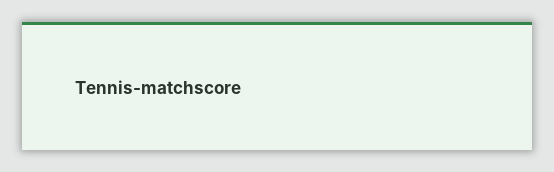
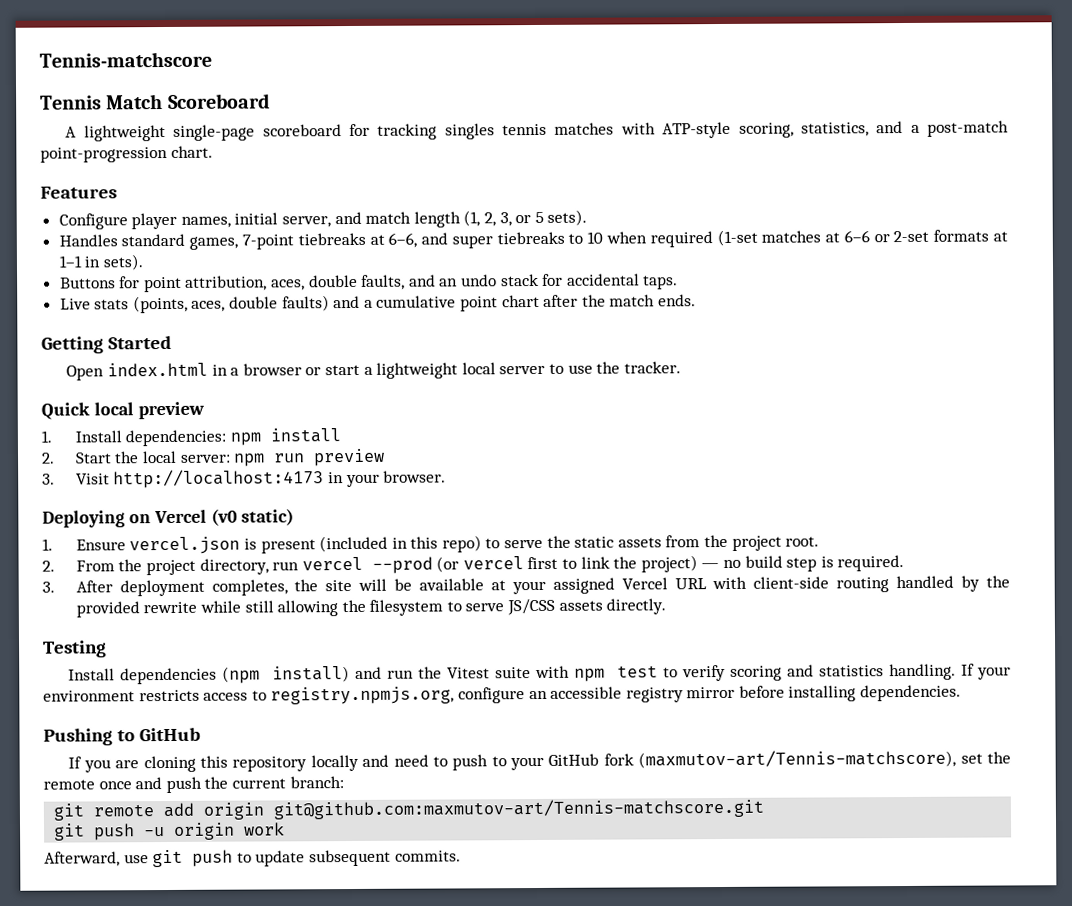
(241, 87) none -> [40,93,270,110] [65,120,1009,142] [40,145,213,163] [40,186,117,199] [58,209,588,230] [58,229,1008,250] [58,254,144,271] [59,273,679,293] [59,294,696,314] [41,335,172,354] [66,361,681,381] [41,401,205,420] [41,428,341,447] [41,448,386,467] [42,469,447,489] [42,508,295,528] [42,534,820,555] [42,555,905,576] [42,575,1010,597] [75,598,667,618] [43,640,107,658] [68,663,1011,685] [43,684,962,705] [43,727,201,746] [68,749,1011,773] [43,776,344,794] [53,798,765,821] [53,822,286,841] [44,849,461,868] // Tennis Match Scoreboard // A lightweight single-page scoreboard for tracking singles tennis matches with ATP-style scoring, statistics, and a post-match point-progression chart. // Features // Configure player names, initial server, and match length (1, 2, 3, or 5 sets). // Handles standard games, 7-point tiebreaks at 6–6, and super tiebreaks to 10 when required (1-set matches at 6–6 or 2-set formats at 1–1 in sets). // Buttons for point attribution, aces, double faults, and an undo stack for accidental taps. // Live stats (points, aces, double faults) and a cumulative point chart after the match ends. // Getting Started // Open index.html in a browser or start a lightweight local server to use the tracker. // Quick local preview // 1. Install dependencies: npm install // 2. Start the local server: npm run preview // 3. Visit http://localhost:4173 in your browser. // Deploying on Vercel (v0 static) // 1. Ensure vercel.json is present (included in this repo) to serve the static assets from the project root. // 2. From the project directory, run vercel --prod (or vercel first to link the project) — no build step is required. // 3. After deployment completes, the site will be available at your assigned Vercel URL with client-side routing handled by the provided rewrite while still allowing the filesystem to serve JS/CSS assets directly. // Testing // Install dependencies (npm install) and run the Vitest suite with npm test to verify scoring and statistics handling. If your environment restricts access to registry.npmjs.org, configure an accessible registry mirror before installing dependencies. // Pushing to GitHub // If you are cloning this repository locally and need to push to your GitHub fork (maxmutov-art/Tennis-matchscore), set the remote once and push the current branch: // git remote add origin git@github.com:maxmutov-art/Tennis-matchscore.git // git push -u origin work // Afterward, use git push to update subsequent commits.

